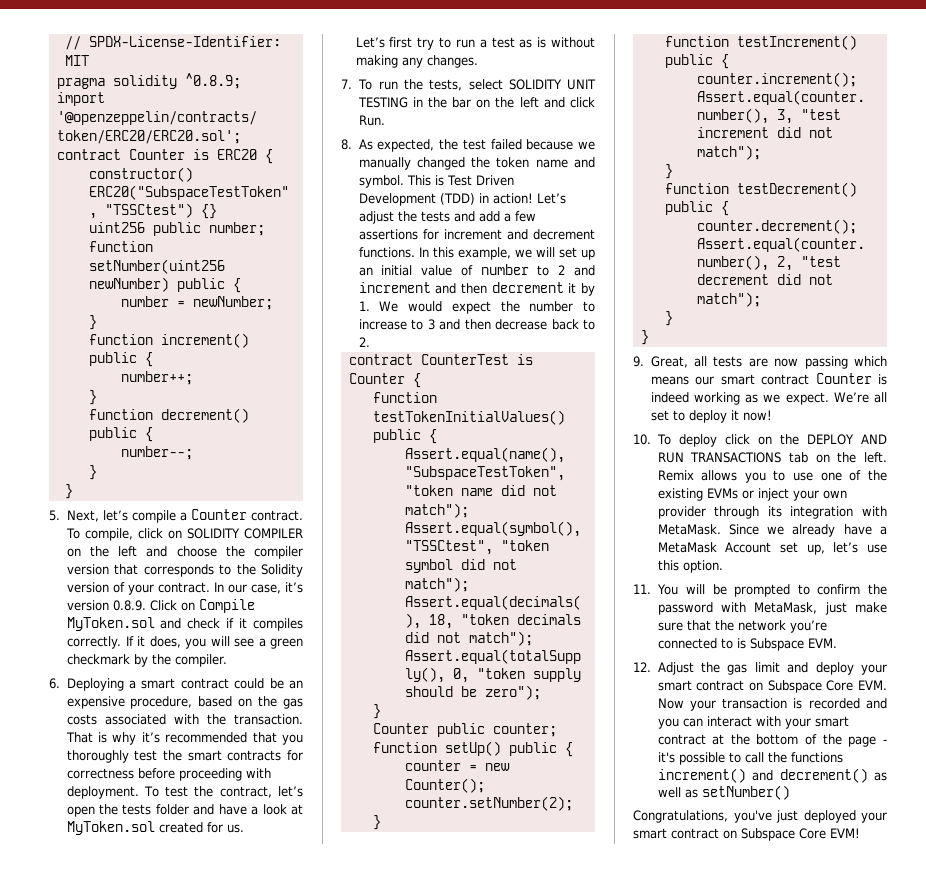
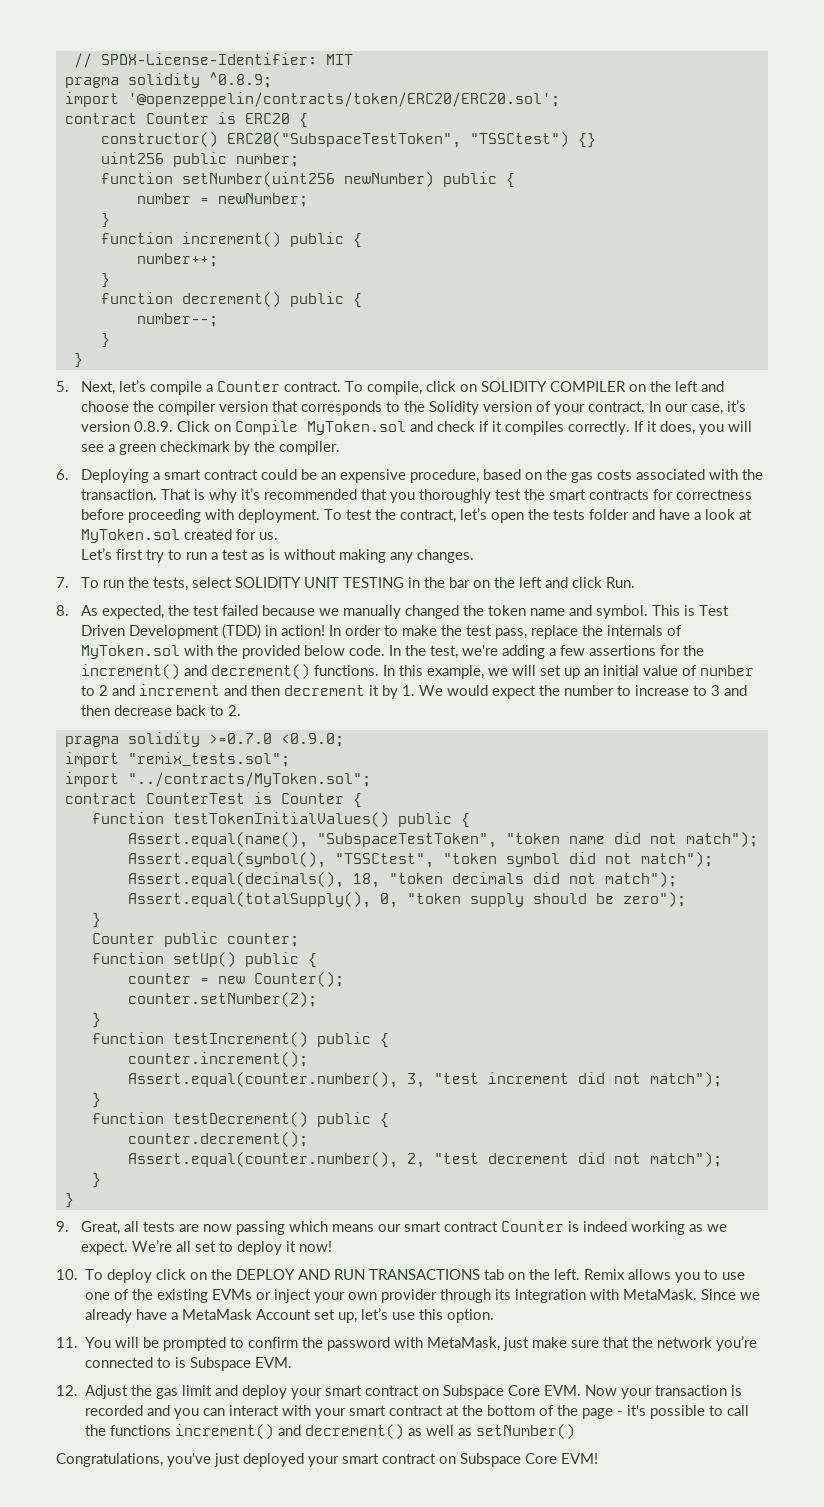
[536,193,566,204] [358,211,536,224] [358,229,595,240] Let’s adjust the tests and add a few assertions for increment and decrement -> [328,625,682,639] [80,645,704,659] [80,664,310,679] In order to make the test pass, replace the internals of MyToken.sol with the provided below code. In the test, we're adding a few assertions for the increment() and decrement()
(370, 342) none -> [64,732,344,747] [64,752,290,767] [64,772,371,787] // pragma solidity >=0.7.0 <0.9.0; // import "remix_tests.sol"; // import "../contracts/MyToken.sol";

